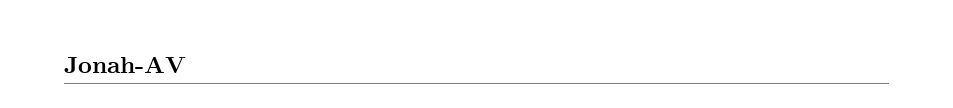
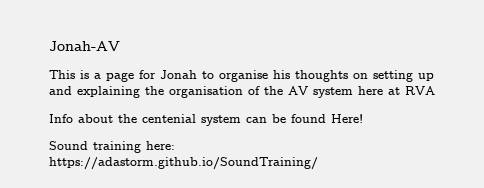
(186, 64) none -> [49,70,434,82] [49,86,435,98] [49,114,363,126] [49,141,175,153] [49,157,318,170] // This is a page for Jonah to organise his thoughts on setting up and explaining the organisation of the AV system here at RVA // Info about the centenial system can be found Here! // Sound training here: https://adastorm.github.io/SoundTraining/

